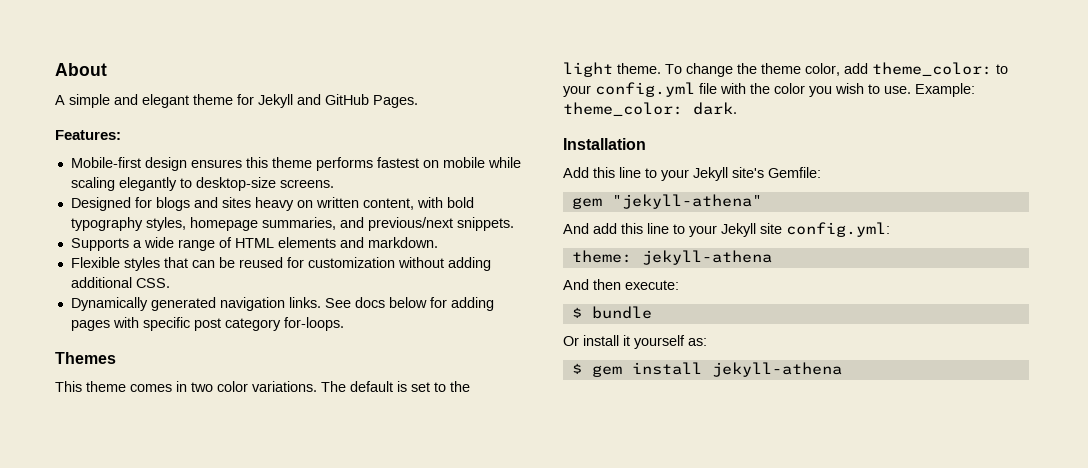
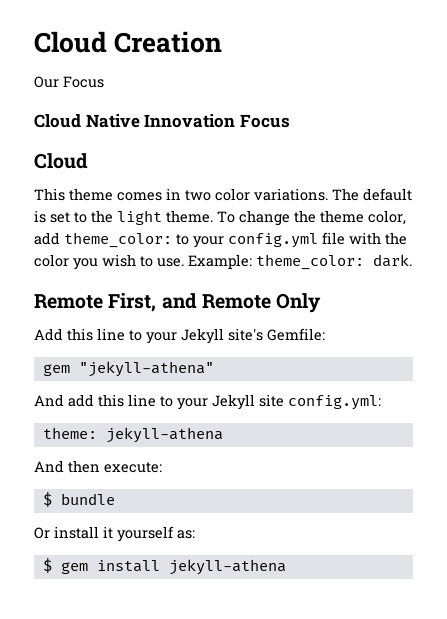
[55,63,107,76] [55,94,418,108] [55,130,121,140] [70,157,521,171] [70,177,334,191] [70,197,474,211] [70,217,514,231] [70,237,438,251] [70,257,491,271] [70,277,170,288] [70,297,494,311] [70,317,344,331] [55,352,116,364] About // A simple and elegant theme for Jekyll and GitHub Pages. // Features: // Mobile-first design ensures this theme performs fastest on mobile while scaling elegantly to desktop-size screens. // Designed for blogs and sites heavy on written content, with bold typography styles, homepage summaries, and previous/next snippets. // Supports a wide range of HTML elements and markdown. // Flexible styles that can be reused for customization without adding additional CSS. // Dynamically generated navigation links. See docs below for adding pages with specific post category for-loops. // Themes -> [34,31,223,53] [34,76,104,88] [34,114,290,128] [34,153,88,169] Cloud Creation // Our Focus // Cloud Native Innovation Focus // Cloud
[563,138,646,150] Installation -> [34,293,322,313] Remote First, and Remote Only

